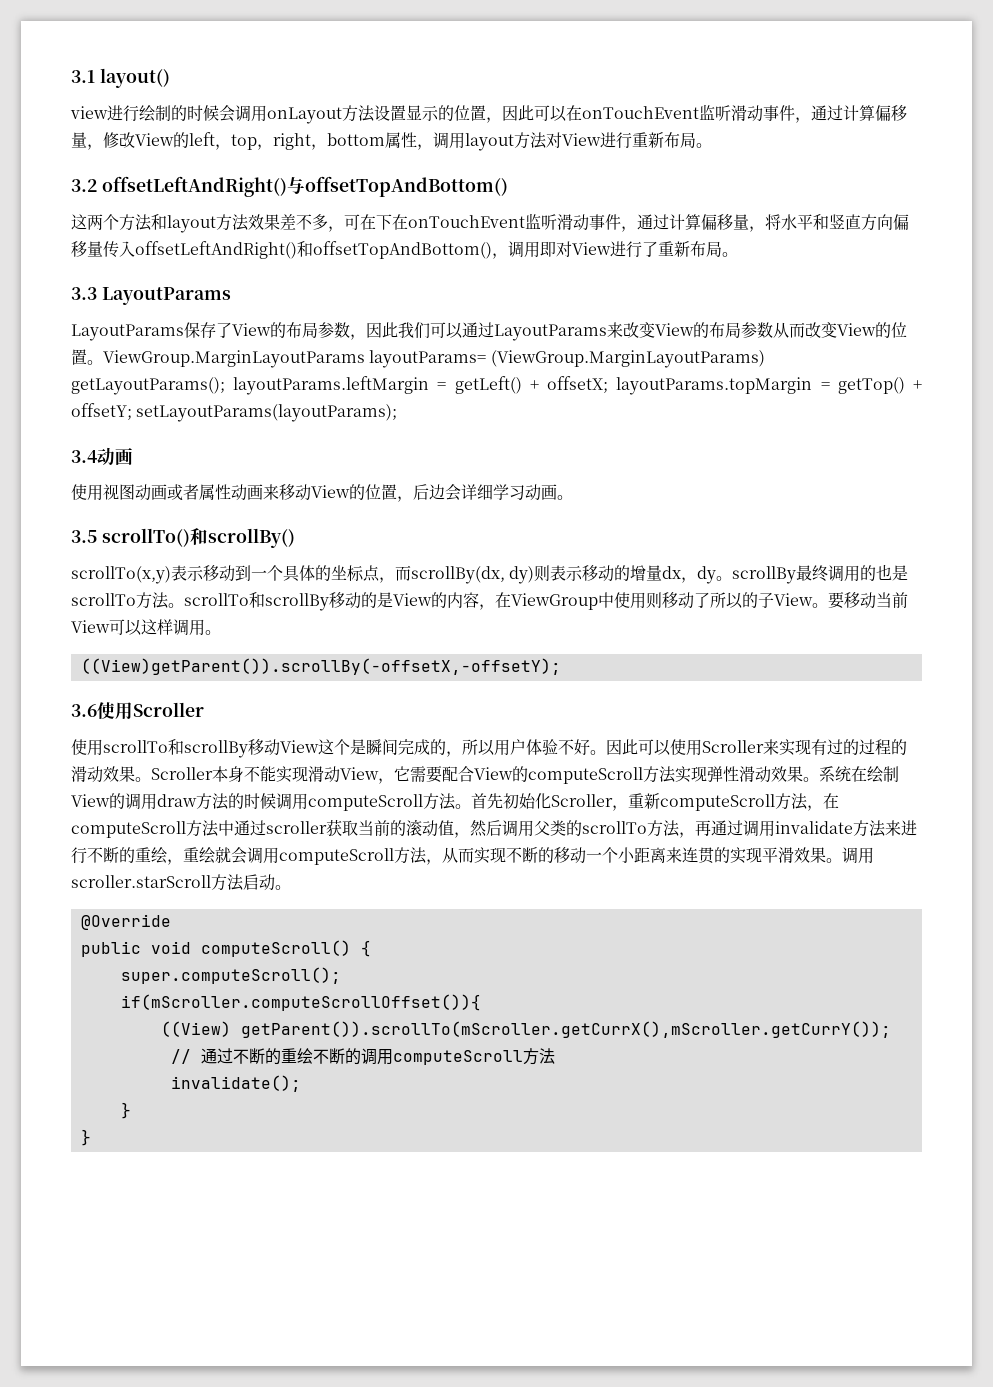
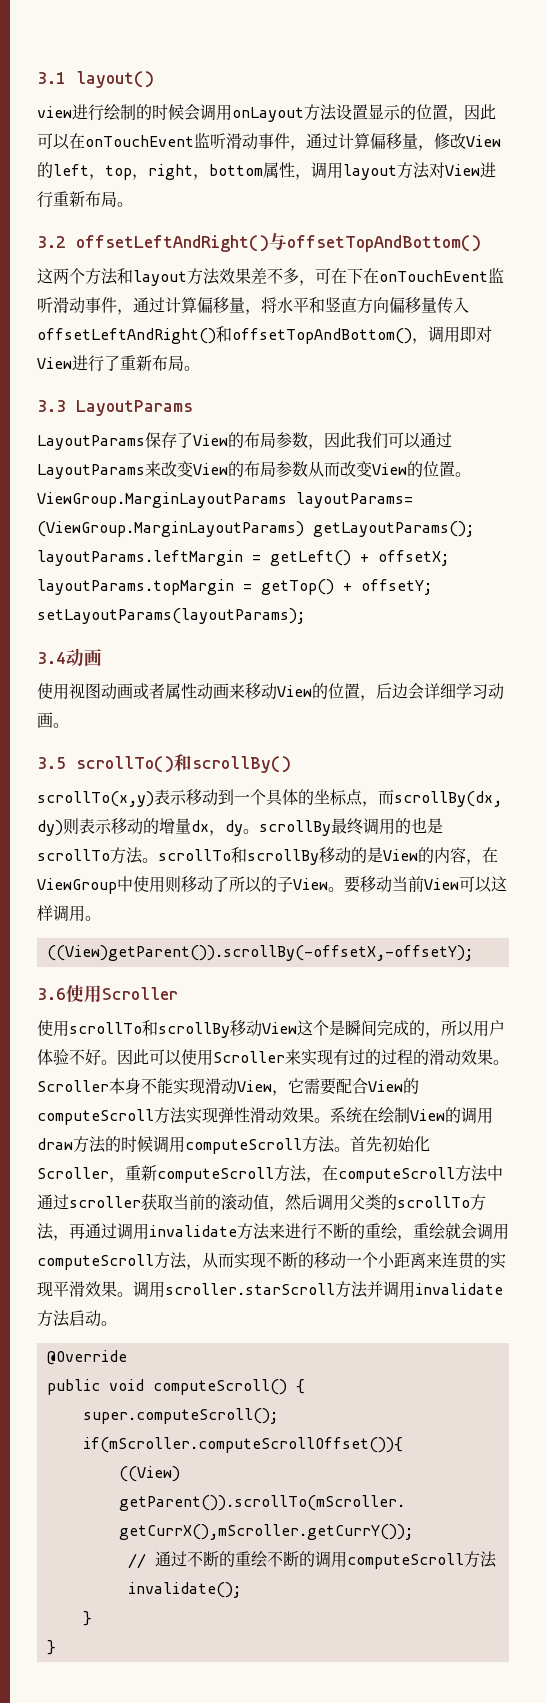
(244, 882) none -> [367,1281,503,1298] [37,1310,70,1327] 并调用invalidate方法

